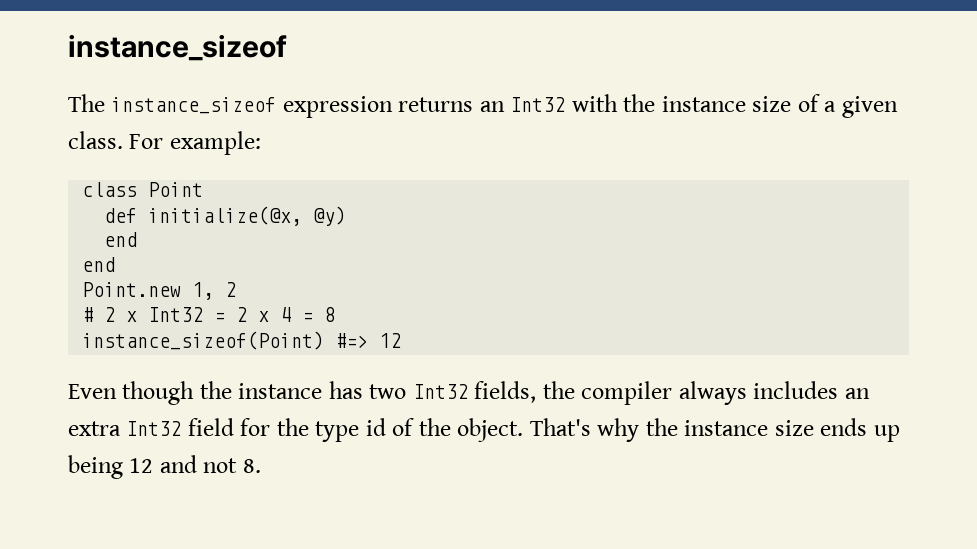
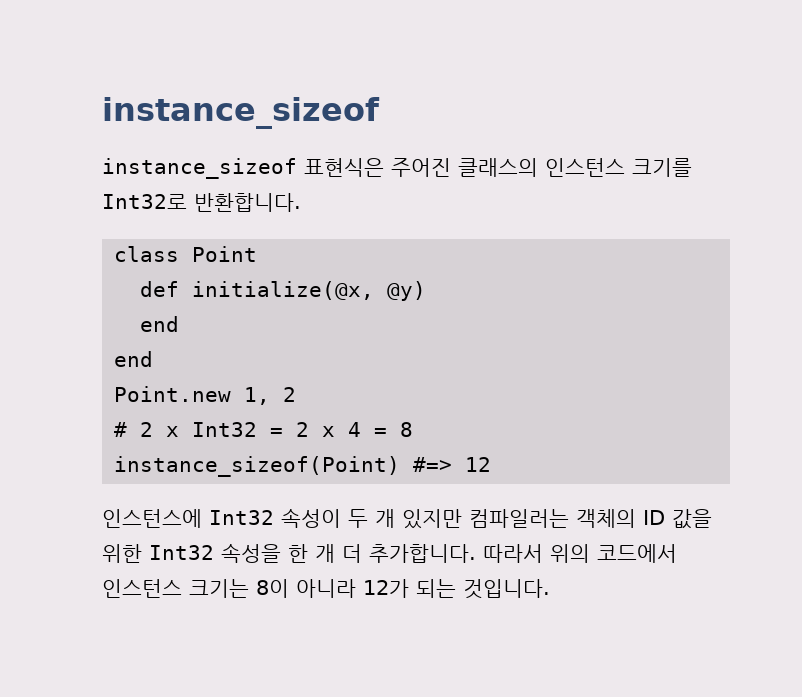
[68,94,898,118] [68,131,261,155] The instance_sizeof expression returns an Int32 with the instance size of a given class. For example: -> [102,158,692,179] [102,193,301,212] instance_sizeof 표현식은 주어진 클래스의 인스턴스 크기를 Int32로 반환합니다.
[68,381,870,405] [68,418,900,442] [68,455,261,479] Even though the instance has two Int32 fields, the compiler always includes an extra Int32 field for the type id of the object. That's why the instance size ends up being 12 and not 8. -> [102,508,712,529] [102,543,677,563] [102,579,550,599] 인스턴스에 Int32 속성이 두 개 있지만 컴파일러는 객체의 ID 값을 위한 Int32 속성을 한 개 더 추가합니다. 따라서 위의 코드에서 인스턴스 크기는 8이 아니라 12가 되는 것입니다.

